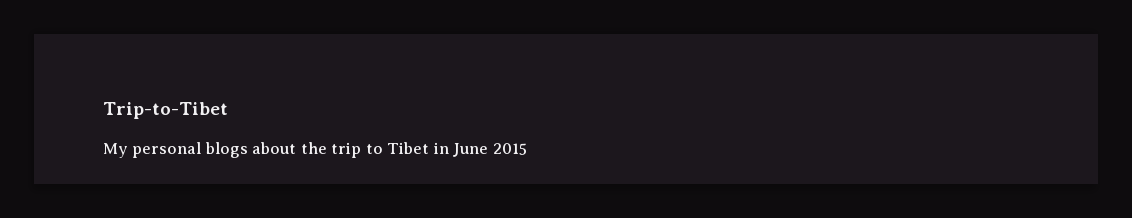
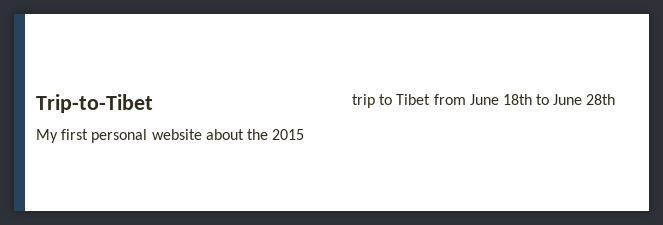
[132,142,248,158] personal blogs -> [61,129,202,143] first personal website
(327, 148) none -> [272,129,305,140] 2015
[433,142,527,157] in June 2015 -> [433,94,616,105] from June 18th to June 28th

